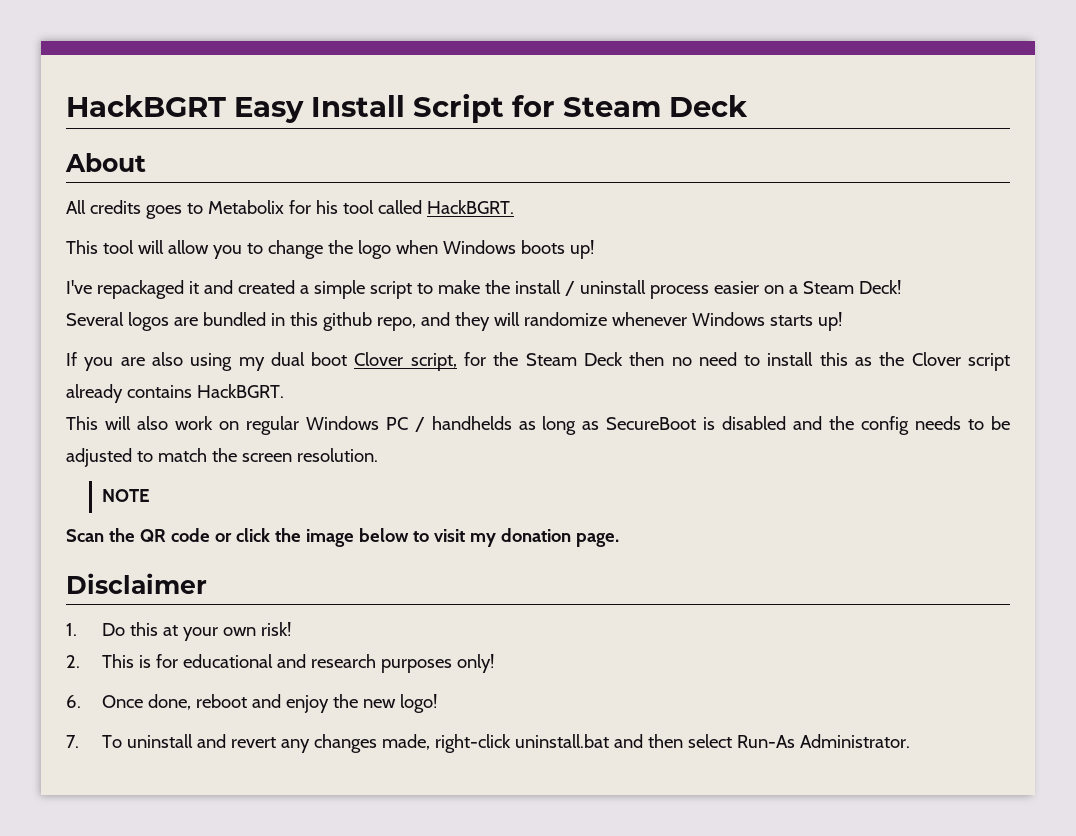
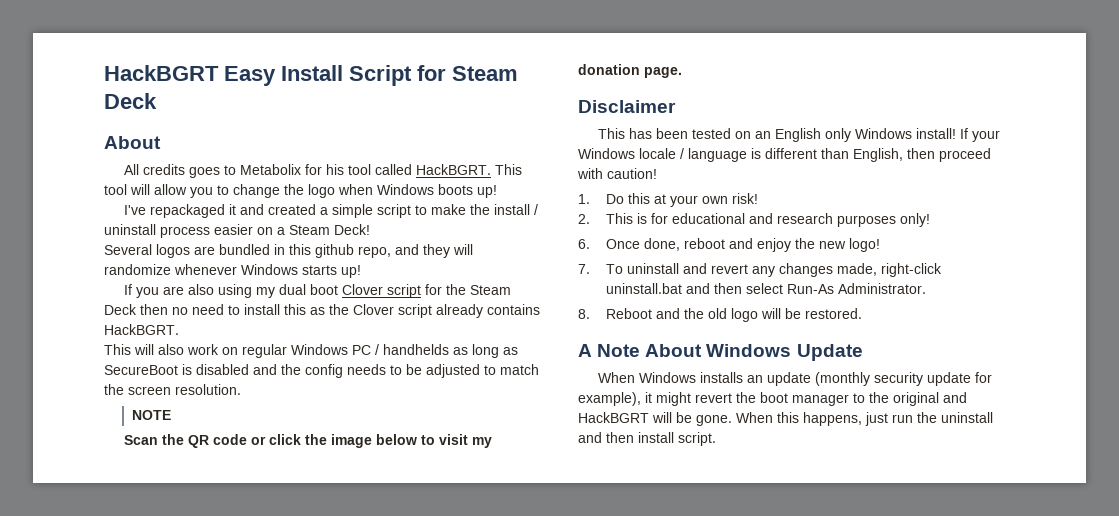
(514, 207) // -> (492, 169) none
[410,353,457,371] script, -> [387,284,422,298] script
(207, 583) none -> [598,128,1001,142] [578,148,991,162] [577,168,657,179] // This has been tested on an English only Windows install! If your Windows locale / language is different than English, then proceed with caution!
(911, 741) none -> [578,308,862,322] [578,344,863,361] [598,372,993,386] [578,392,967,406] [578,412,993,426] [578,432,716,446] // 8. Reboot and the old logo will be restored. // A Note About Windows Update // When Windows installs an update (monthly security update for example), it might revert the boot manager to the original and HackBGRT will be gone. When this happens, just run the uninstall and then install script.

